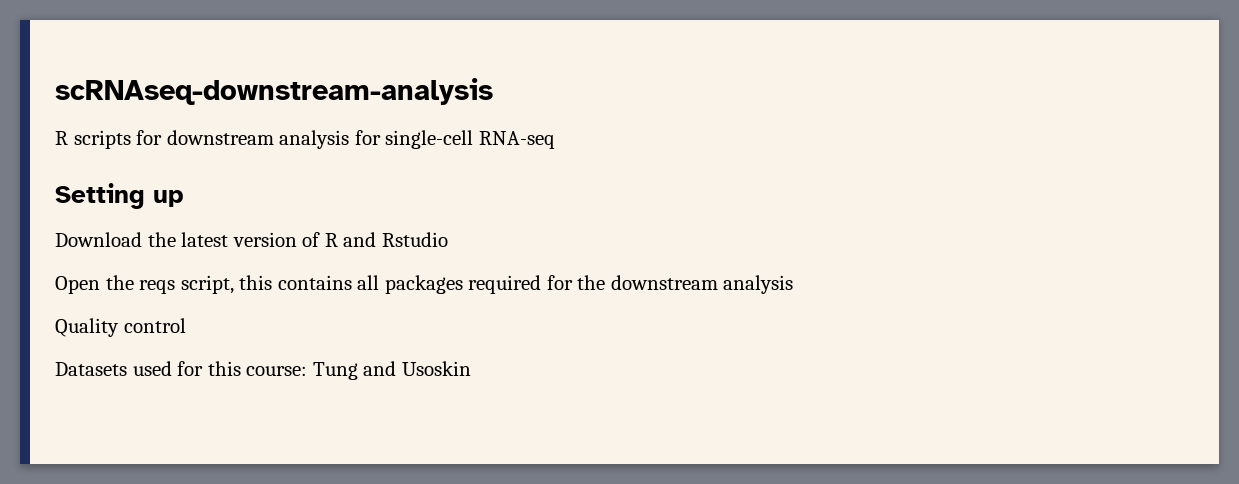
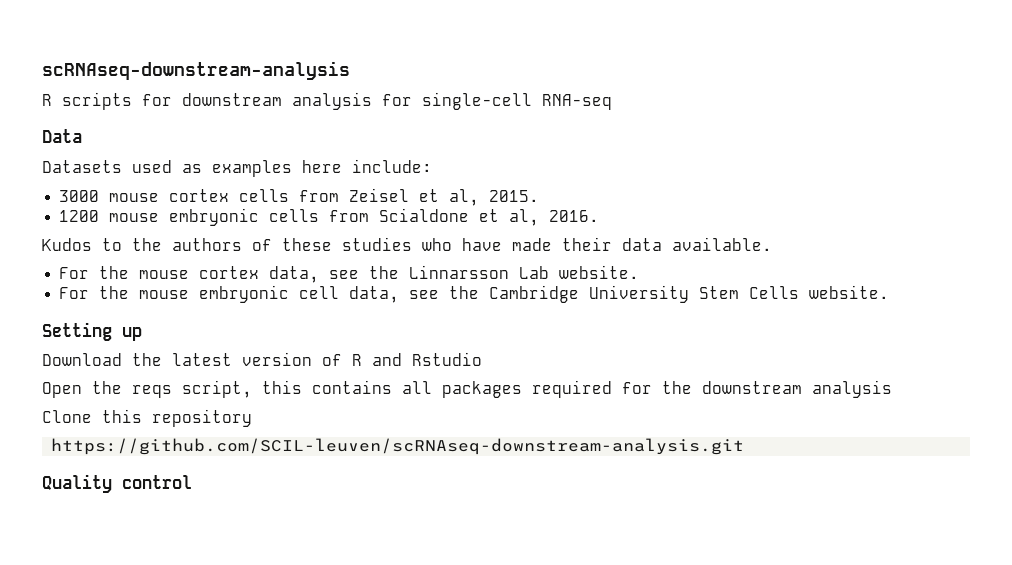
(555, 140) none -> [42,129,82,143] [42,159,432,177] [59,188,540,206] [59,208,600,226] [42,237,772,251] [59,265,640,283] [59,285,890,303] // Data // Datasets used as examples here include: // 3000 mouse cortex cells from Zeisel et al, 2015. // 1200 mouse embryonic cells from Scialdone et al, 2016. // Kudos to the authors of these studies who have made their data available. // For the mouse cortex data, see the Linnarsson Lab website. // For the mouse embryonic cell data, see the Cambridge University Stem Cells website.
[55,318,186,337] [55,361,471,380] Quality control // Datasets used for this course: Tung and Usoskin -> [42,409,252,427] [51,438,745,455] [42,474,192,493] Clone this repository // https://github.com/SCIL-leuven/scRNAseq-downstream-analysis.git // Quality control

